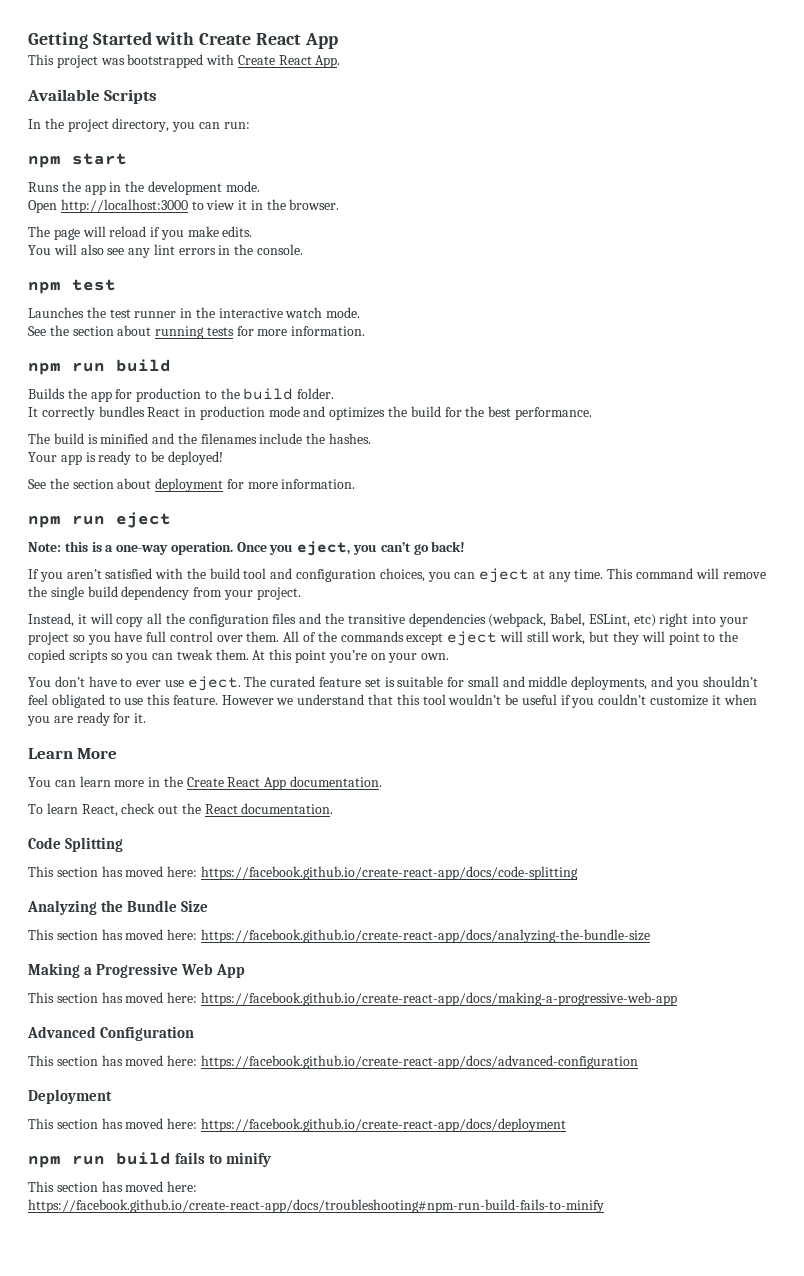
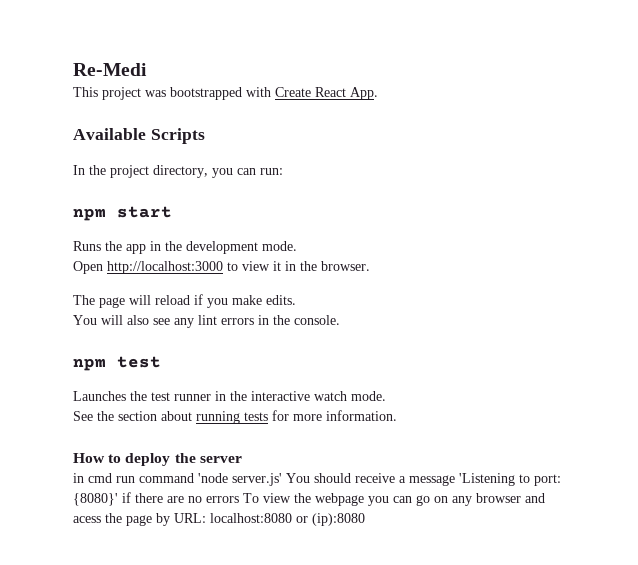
[28,32,338,49] Getting Started with Create React App -> [73,63,147,76] Re-Medi
[28,359,171,375] [28,388,335,402] [28,406,592,420] [28,433,372,444] [28,451,223,465] [28,478,356,492] [28,512,171,528] [28,541,466,556] [28,568,766,583] [28,586,301,600] [28,613,749,627] [28,631,739,646] [28,649,450,663] [28,676,758,691] [28,694,757,708] [27,712,147,726] [28,748,118,759] [28,776,383,790] [28,803,334,817] [28,837,124,852] [28,866,578,880] [27,900,209,915] [28,929,650,943] [28,963,246,978] [28,992,677,1006] [27,1026,195,1041] [28,1055,638,1069] [28,1089,112,1104] [28,1118,566,1132] [28,1152,272,1168] [28,1181,198,1192] [28,1199,604,1213] npm run build // Builds the app for production to the build folder. // It correctly bundles React in production mode and optimizes the build for the best performance. // The build is minified and the filenames include the hashes. // Your app is ready to be deployed! // See the section about deployment for more information. // npm run eject // Note: this is a one-way operation. Once you eject, you can’t go back! // If you aren’t satisfied with the build tool and configuration choices, you can eject at any time. This command will remove the single build dependency from your project. // Instead, it will copy all the configuration files and the transitive dependencies (webpack, Babel, ESLint, etc) right into your project so you have full control over them. All of the commands except eject will still work, but they will point to the copied scripts so you can tweak them. At this point you’re on your own. // You don’t have to ever use eject. The curated feature set is suitable for small and middle deployments, and you shouldn’t feel obligated to use this feature. However we understand that this tool wouldn’t be useful if you couldn’t customize it when you are ready for it. // Learn More // You can learn more in the Create React App documentation. // To learn React, check out the React documentation. // Code Splitting // This section has moved here: https://facebook.github.io/create-react-app/docs/code-splitting // Analyzing the Bundle Size // This section has moved here: https://facebook.github.io/create-react-app/docs/analyzing-the-bundle-size // Making a Progressive Web App // This section has moved here: https://facebook.github.io/create-react-app/docs/making-a-progressive-web-app // Advanced Configuration // This section has moved here: https://facebook.github.io/create-react-app/docs/advanced-configuration // Deployment // This section has moved here: https://facebook.github.io/create-react-app/docs/deployment // npm run build fails to minify // This section has moved here: https://facebook.github.io/create-react-app/docs/troubleshooting#npm-run-build-fails-to-minify -> [73,453,242,466] [73,473,561,486] [73,492,545,506] [73,513,365,526] How to deploy the server // in cmd run command 'node server.js' You should receive a message 'Listening to port: {8080}' if there are no errors To view the webpage you can go on any browser and acess the page by URL: localhost:8080 or (ip):8080

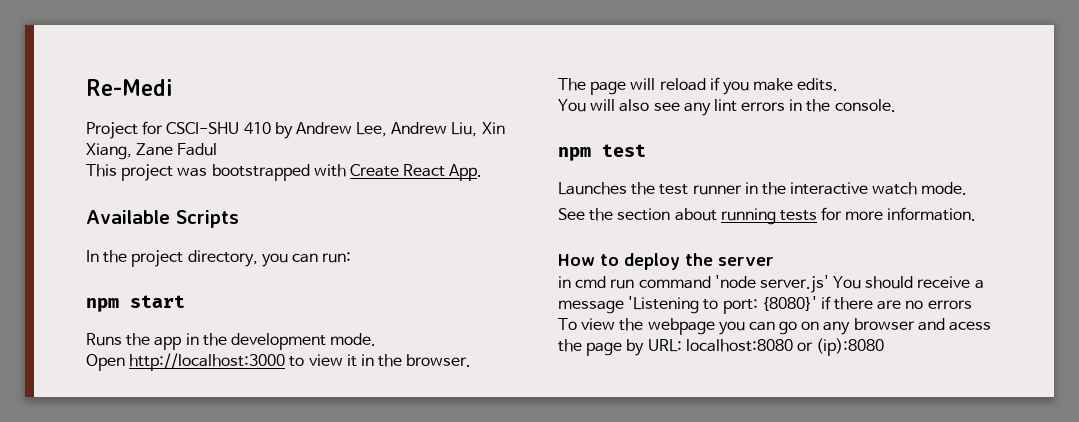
(147, 69) none -> [86,121,505,139] [86,143,218,160] // Project for CSCI-SHU 410 by Andrew Lee, Andrew Liu, Xin Xiang, Zane Fadul

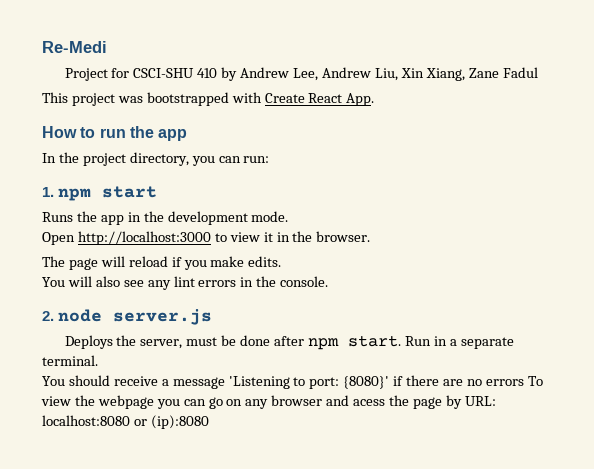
[86,210,239,228] Available Scripts -> [42,126,188,141] How to run the app
(352, 257) none -> [42,187,54,197] 1.
[558,144,646,161] [558,182,968,195] [558,207,977,225] [558,253,774,270] [558,275,829,293] npm test // Launches the test runner in the interactive watch mode. // See the section about running tests for more information. // How to deploy the server // in cmd run command 'node server.js' -> [42,309,213,325] [64,335,514,350] [42,355,98,366] 2. node server.js // Deploys the server, must be done after npm start. Run in a separate terminal. //

